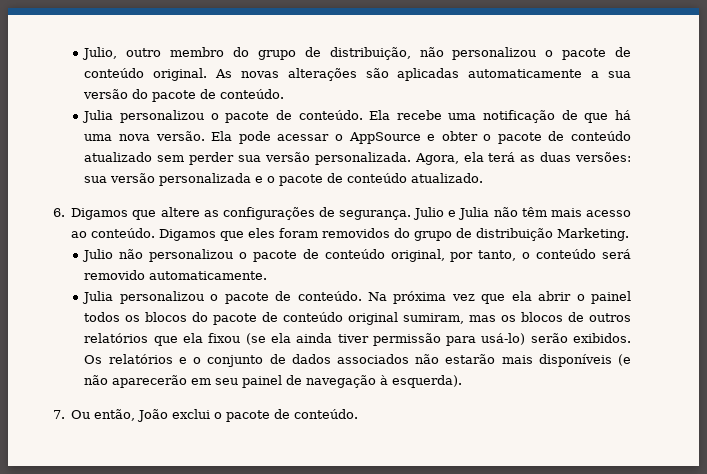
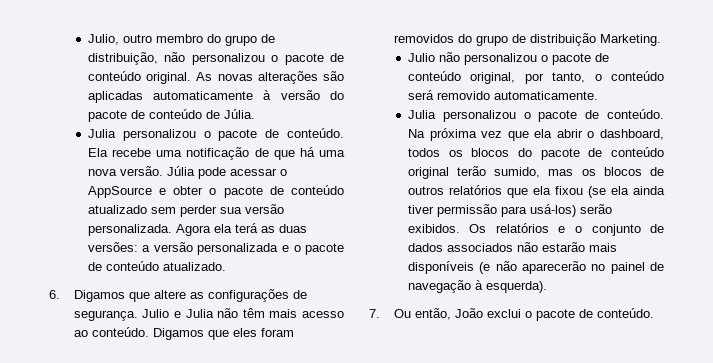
[591,71,632,78] a sua -> [263,90,272,100] à
[220,89,285,99] conteúdo. -> [148,109,255,119] conteúdo de Júlia.
[211,131,233,141] Ela -> [166,166,195,176] Júlia
[414,153,459,165] Agora, -> [175,224,211,236] Agora
[84,176,108,183] sua -> [142,245,151,252] a
[591,291,632,304] painel -> [600,129,665,140] dashboard,
[403,313,465,324] sumiram, -> [457,166,541,178] terão sumido,
[481,333,526,345] usá-lo) -> [529,204,576,217] usá-los)
[191,378,239,385] em seu -> [591,264,606,271] no

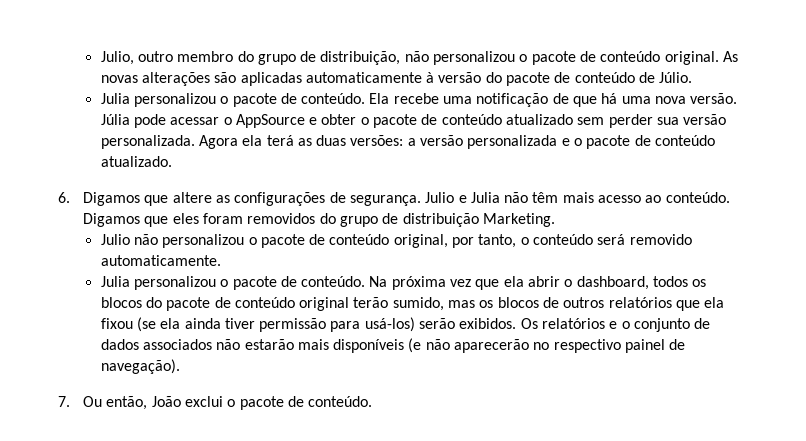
[223,109,255,119] Júlia. -> [659,72,693,83] Júlio.
(606, 267) none -> [553,339,621,353] respectivo
[407,280,547,293] navegação à esquerda). -> [100,359,180,374] navegação).

